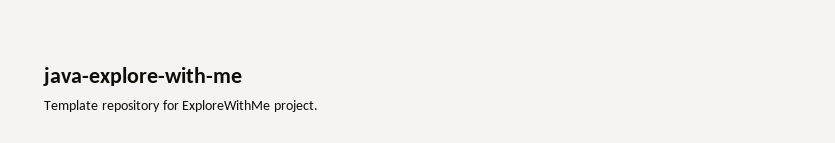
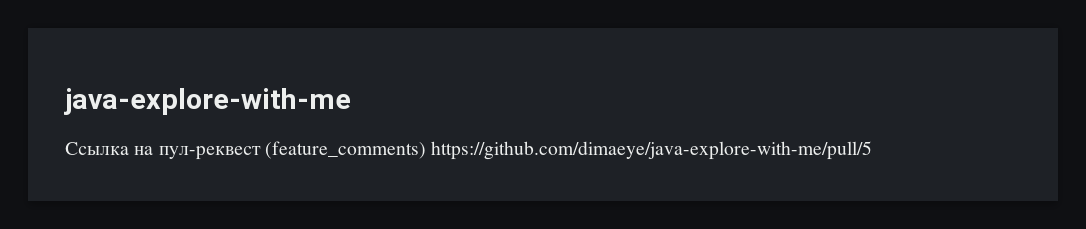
[44,100,319,112] Template repository for ExploreWithMe project. -> [65,141,873,160] Ссылка на пул-реквест (feature_comments) https://github.com/dimaeye/java-explore-with-me/pull/5

